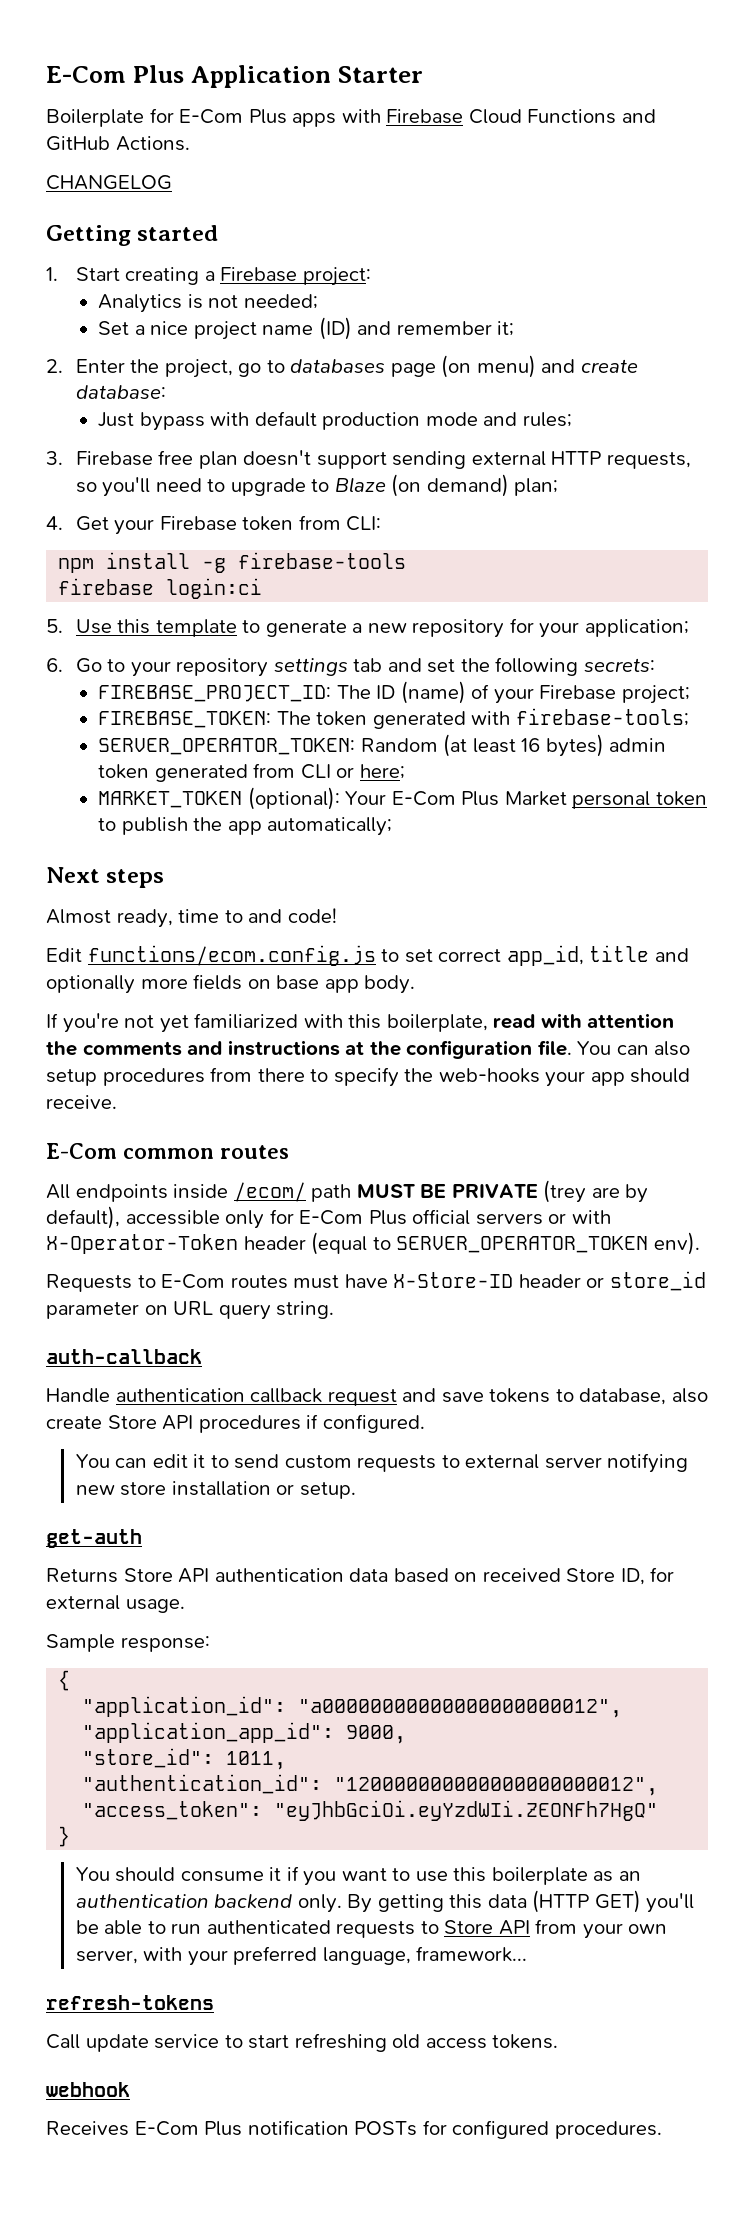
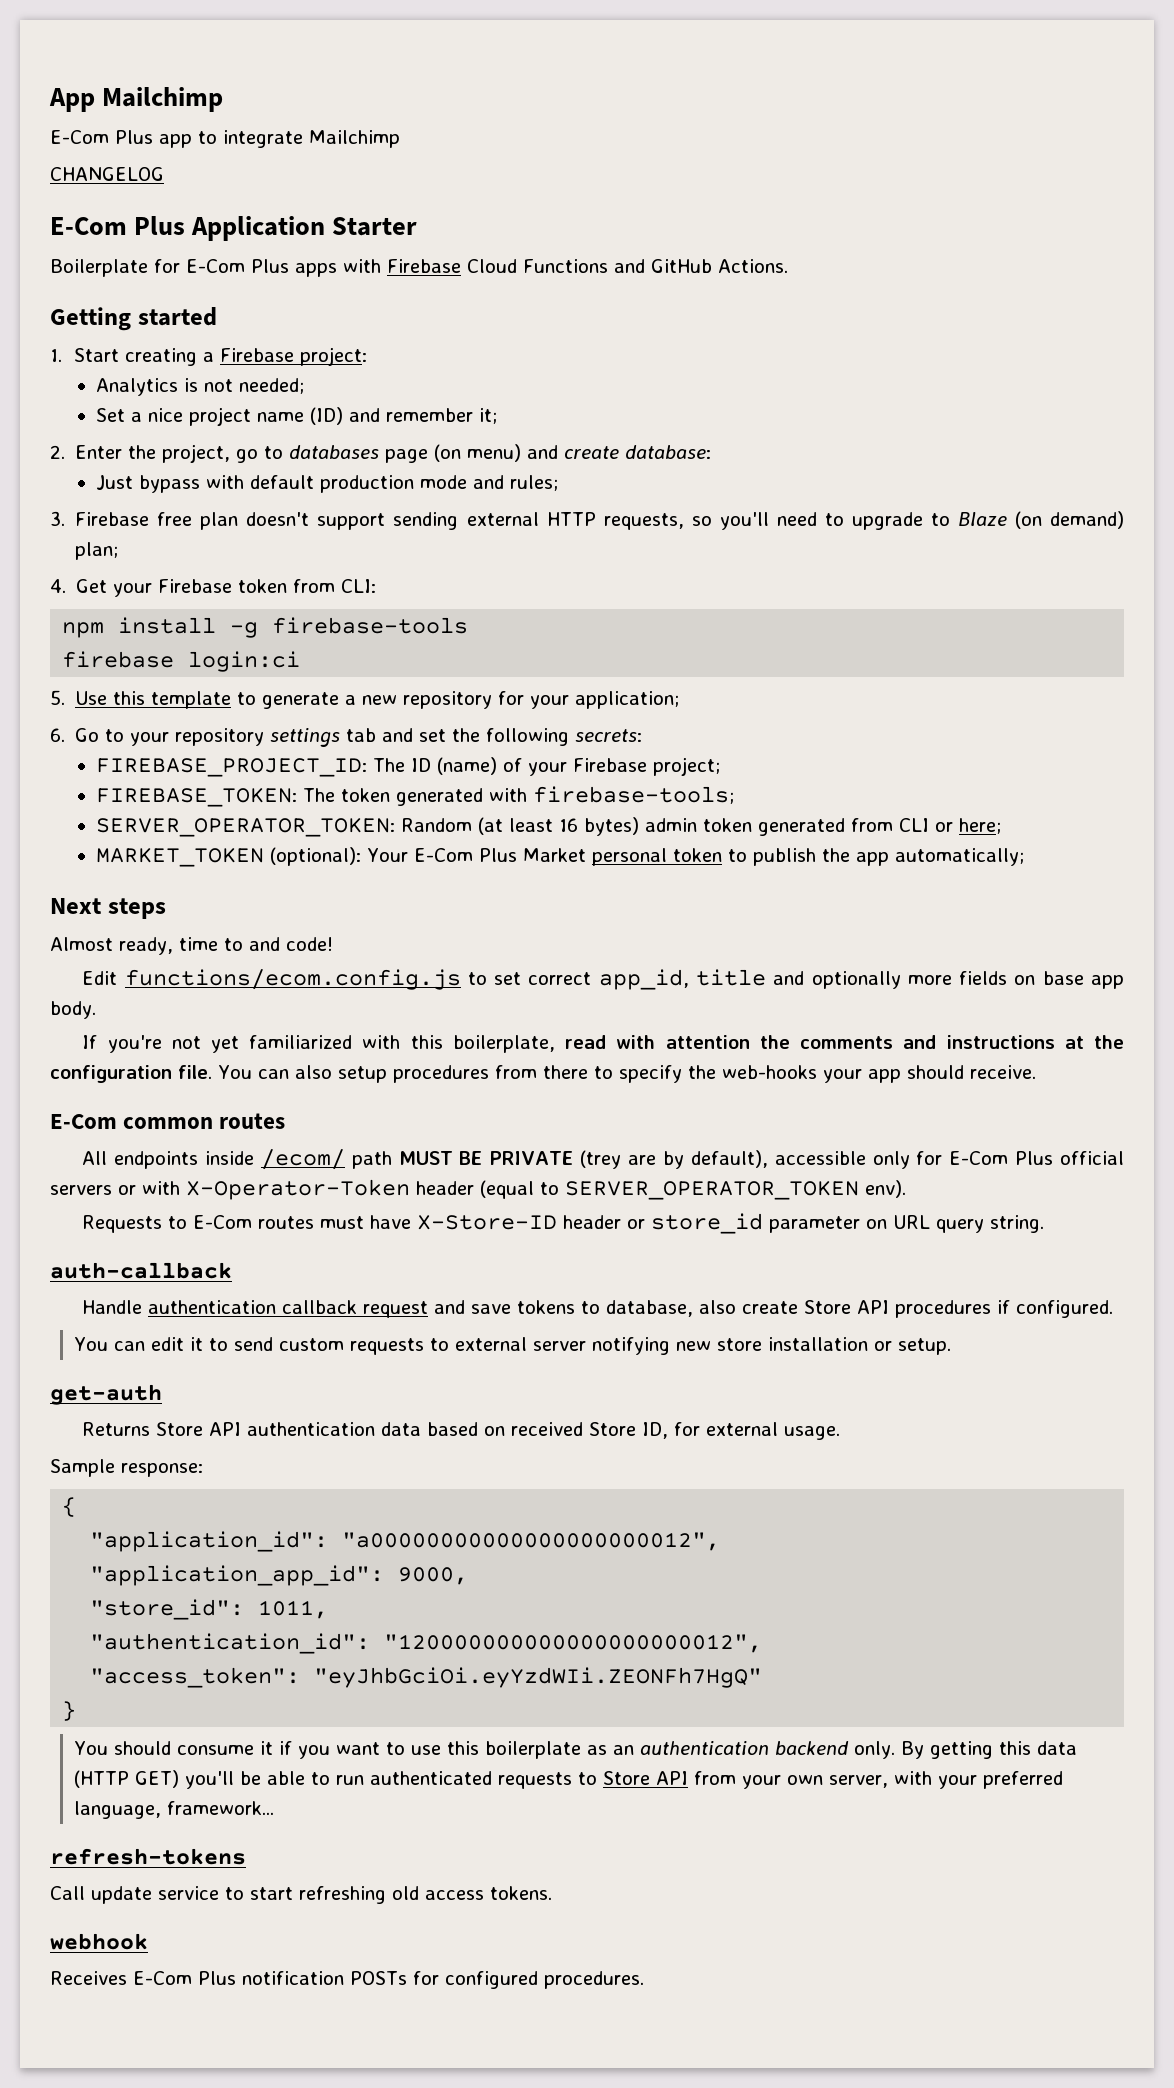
(46, 74) none -> [49,87,224,112] [50,130,400,148] [50,167,164,181] App Mailchimp // E-Com Plus app to integrate Mailchimp // CHANGELOG //
[46,175,172,190] // CHANGELOG -> (788, 266) none

